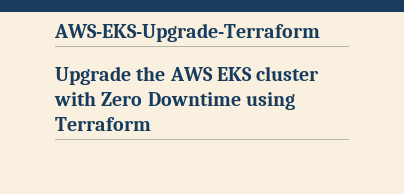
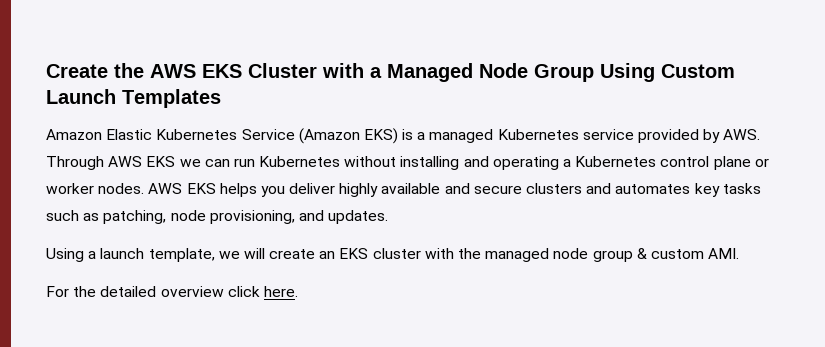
[54,23,320,42] [55,66,131,85] AWS-EKS-Upgrade-Terraform // Upgrade -> [46,64,108,78] Create
[256,66,320,81] [54,91,295,110] [55,117,151,131] cluster with Zero Downtime using Terraform -> [248,63,735,82] [46,89,221,108] [46,128,761,144] [46,156,769,170] [46,183,761,197] [46,210,389,224] [46,248,740,262] [46,286,298,297] Cluster with a Managed Node Group Using Custom Launch Templates // Amazon Elastic Kubernetes Service (Amazon EKS) is a managed Kubernetes service provided by AWS. Through AWS EKS we can run Kubernetes without installing and operating a Kubernetes control plane or worker nodes. AWS EKS helps you deliver highly available and secure clusters and automates key tasks such as patching, node provisioning, and updates. // Using a launch template, we will create an EKS cluster with the managed node group & custom AMI. // For the detailed overview click here.

